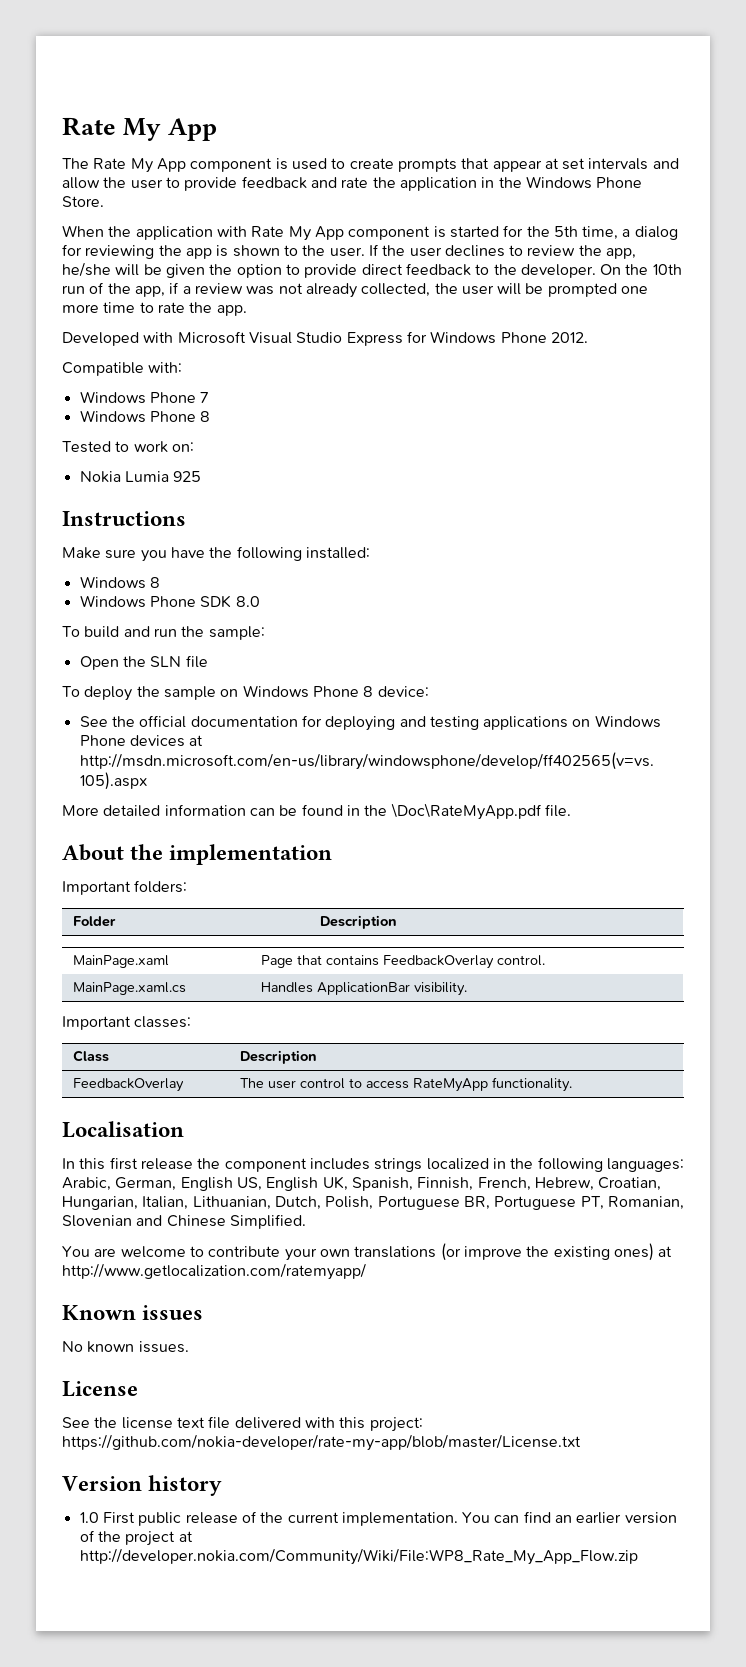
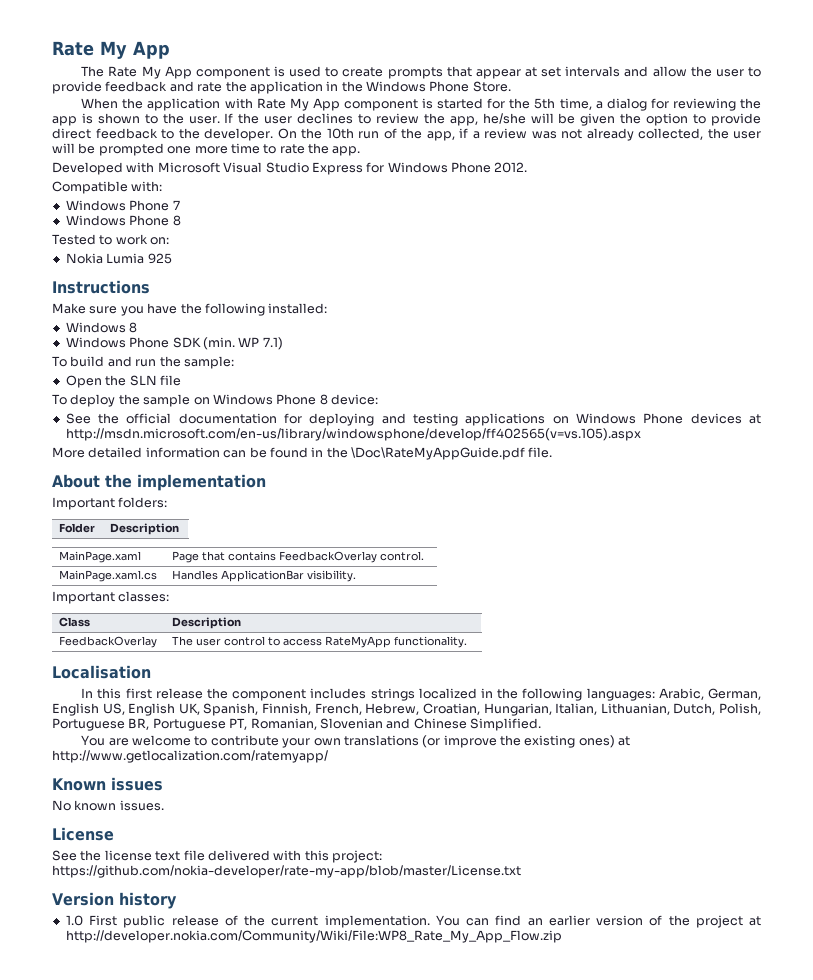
[235,596,260,607] 8.0 -> [202,337,283,350] (min. WP 7.1)
[390,803,542,820] \Doc\RateMyApp.pdf -> [351,447,525,460] \Doc\RateMyAppGuide.pdf

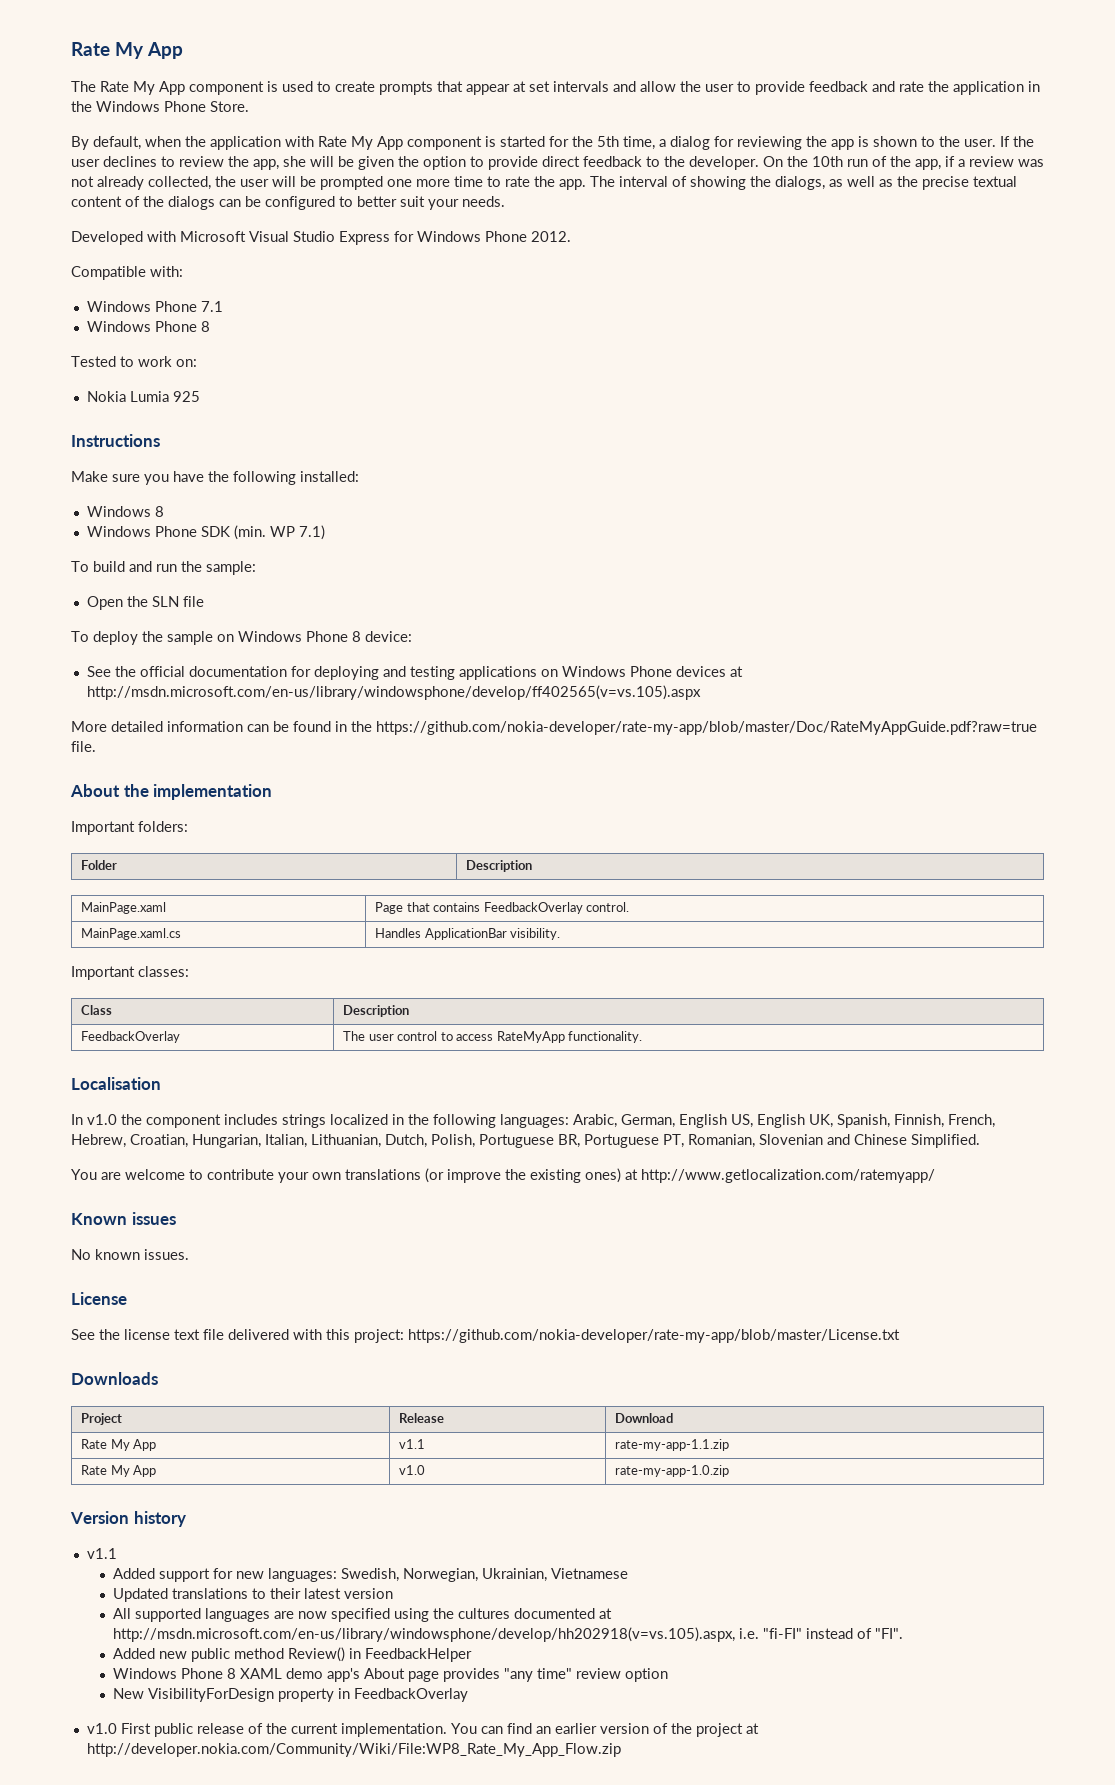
[81,98,119,109] When -> [71,136,181,150] By default, when
[482,113,526,124] he/she -> [283,156,306,167] she
(361, 151) none -> [590,176,1017,190] [71,196,505,210] The interval of showing the dialogs, as well as the precise textual content of the dialogs can be configured to better suit your needs.
[172,200,180,210] 7 -> [200,301,223,312] 7.1
[351,447,525,460] \Doc\RateMyAppGuide.pdf -> [376,721,1037,735] https://github.com/nokia-developer/rate-my-app/blob/master/Doc/RateMyAppGuide.pdf?raw=true
[97,688,203,699] this first release -> [87,1114,117,1125] v1.0
[52,892,177,909] [65,915,83,926] Version history // 1.0 -> [71,1372,158,1385] [81,1413,123,1425] [399,1413,445,1423] [615,1413,674,1423] [81,1439,157,1451] [399,1439,426,1449] [615,1439,730,1451] [81,1465,157,1477] [399,1465,426,1475] [615,1465,730,1477] [70,1511,186,1527] [86,1548,117,1559] [112,1568,628,1582] [112,1588,393,1602] [112,1608,612,1622] [112,1627,903,1642] [112,1647,472,1662] [112,1668,668,1682] [112,1688,468,1702] [86,1723,117,1734] Downloads // Project | Release | Download // Rate My App | v1.1 | rate-my-app-1.1.zip // Rate My App | v1.0 | rate-my-app-1.0.zip // Version history // v1.1 // Added support for new languages: Swedish, Norwegian, Ukrainian, Vietnamese // Updated translations to their latest version // All supported languages are now specified using the cultures documented at http://msdn.microsoft.com/en-us/library/windowsphone/develop/hh202918(v=vs.105).aspx, i.e. "fi-FI" instead of "FI". // Added new public method Review() in FeedbackHelper // Windows Phone 8 XAML demo app's About page provides "any time" review option // New VisibilityForDesign property in FeedbackOverlay // v1.0

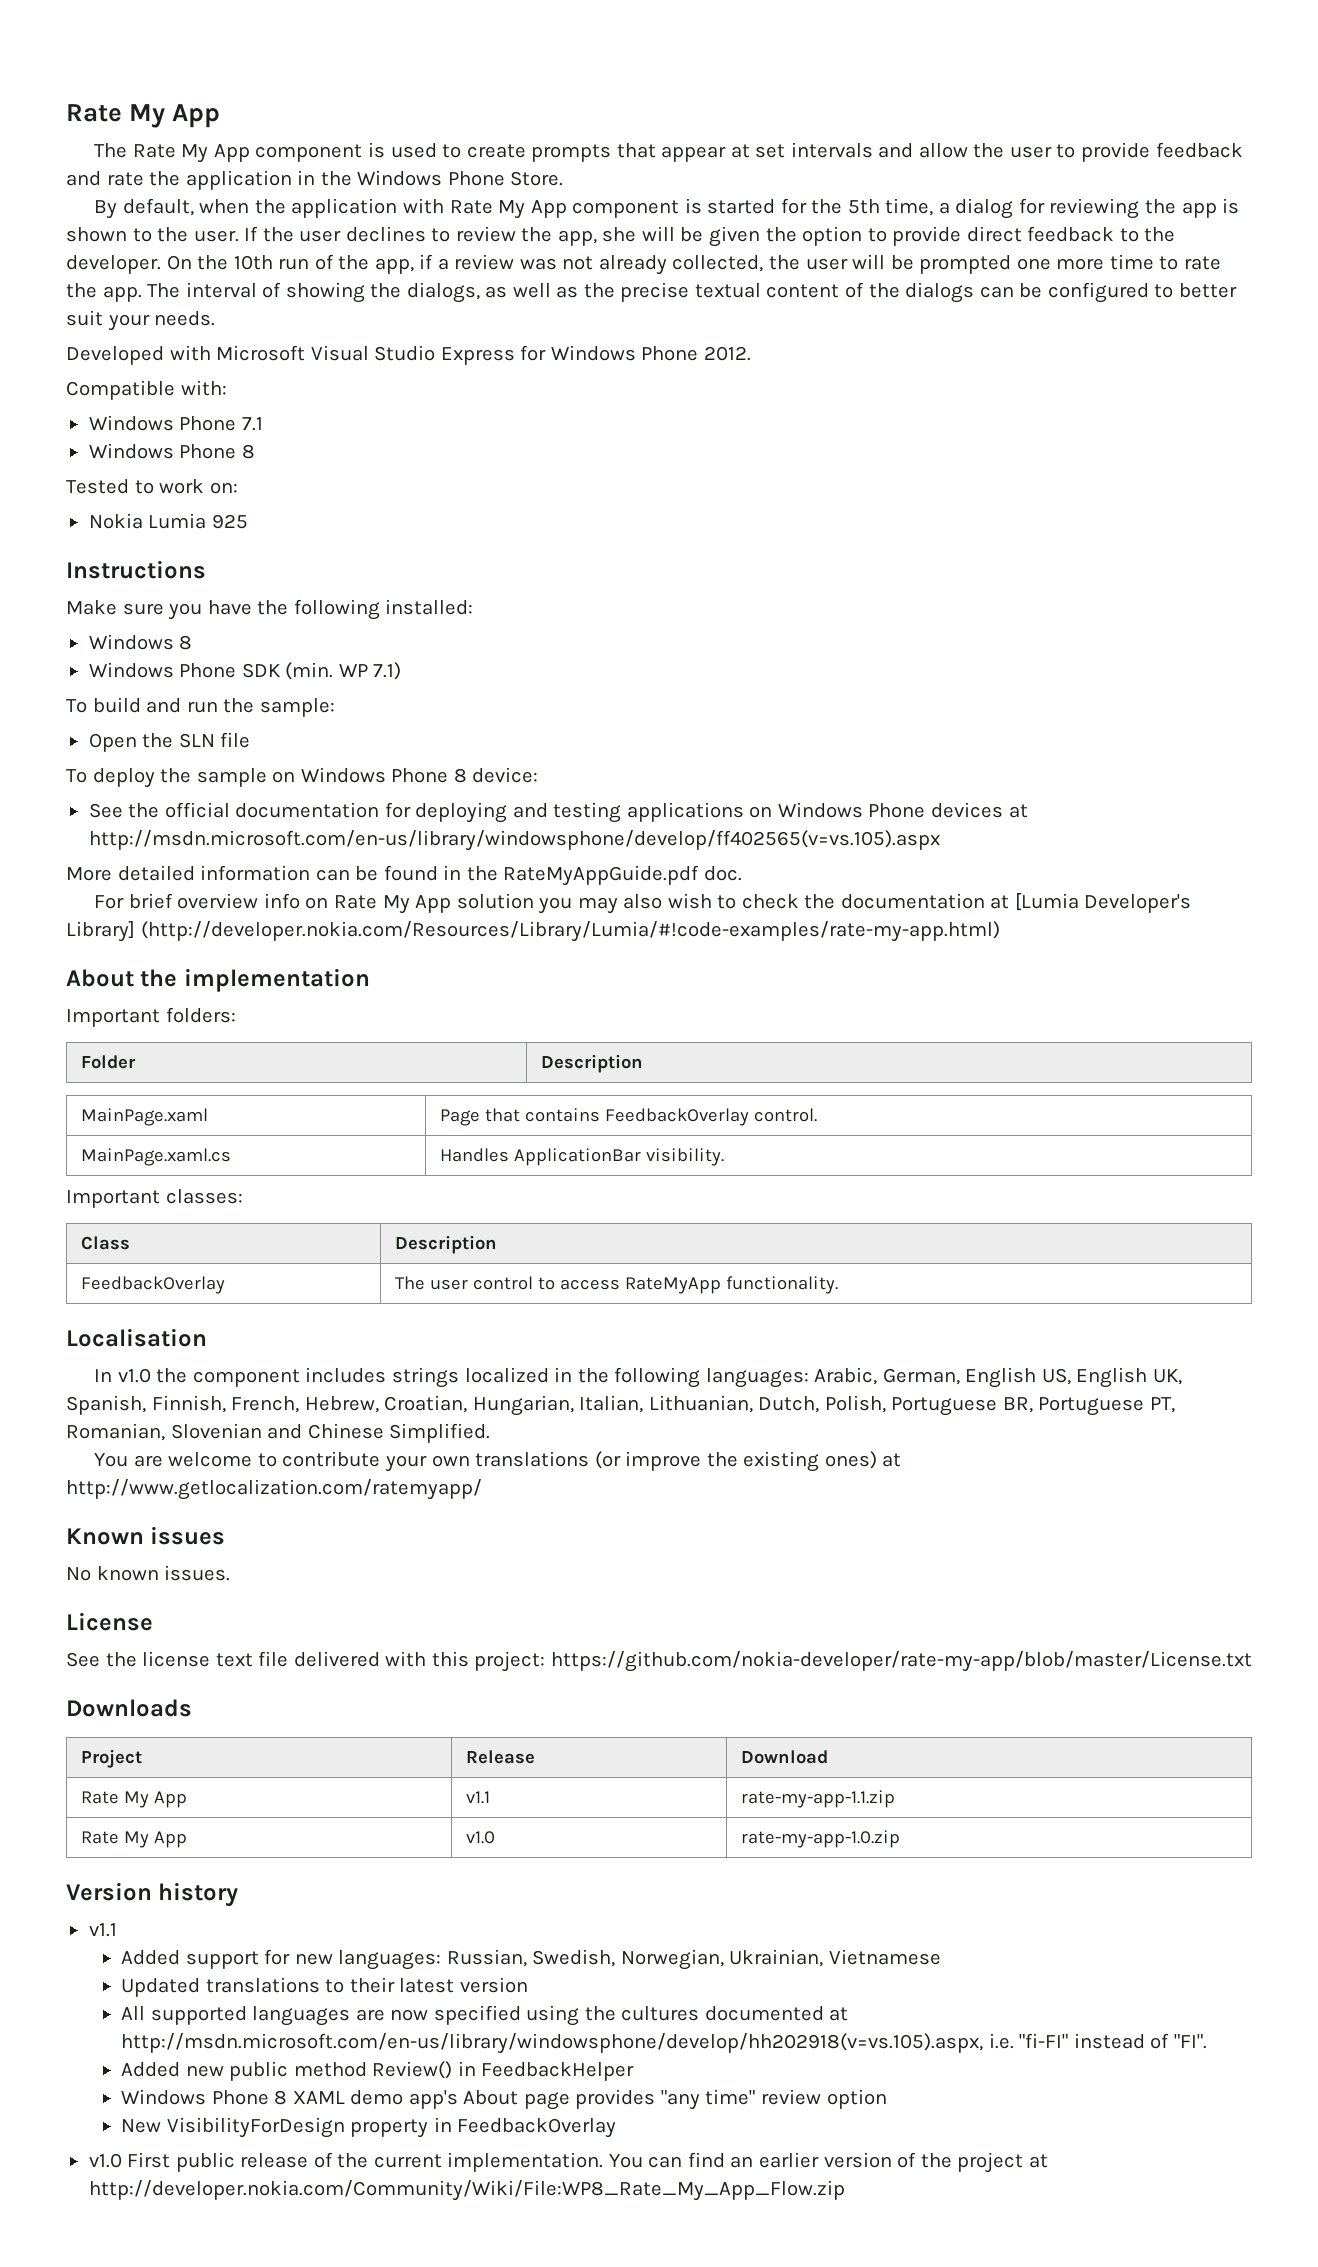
[376,721,1037,735] [71,741,96,752] https://github.com/nokia-developer/rate-my-app/blob/master/Doc/RateMyAppGuide.pdf?raw=true file. -> [503,865,742,886] [94,893,1192,914] [66,921,1000,942] RateMyAppGuide.pdf doc. // For brief overview info on Rate My App solution you may also wish to check the documentation at [Lumia Developer's Library] (http://developer.nokia.com/Resources/Library/Lumia/#!code-examples/rate-my-app.html)
(337, 1575) none -> [446,1949,527,1967] Russian,

